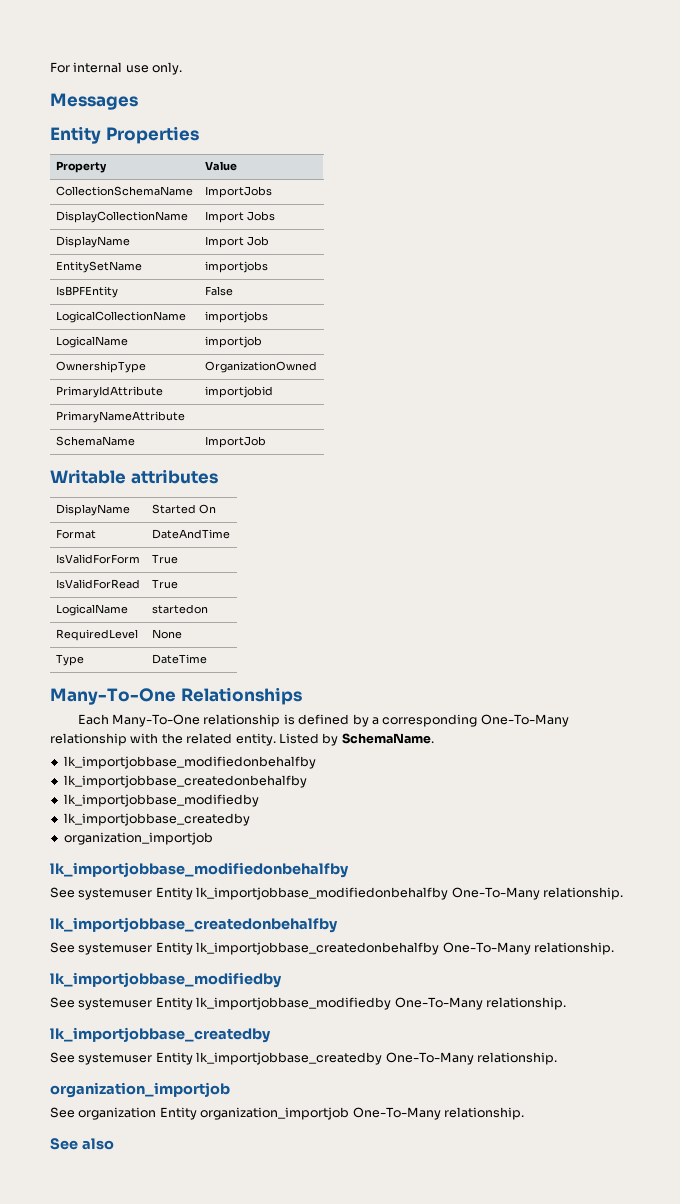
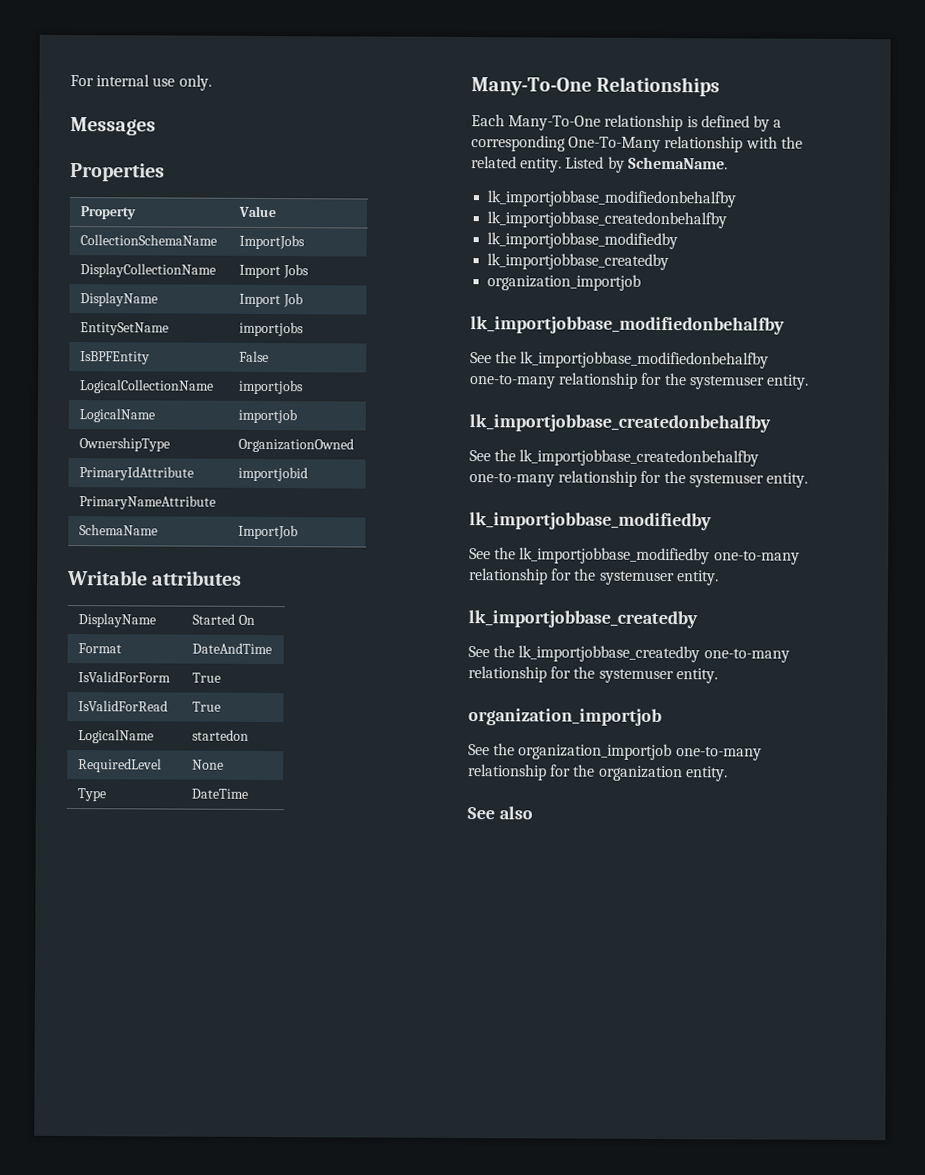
[50,126,101,144] Entity -> (156, 126) none
[78,887,623,900] [50,917,338,933] [50,942,614,955] [50,972,282,988] [50,997,566,1010] [50,1027,271,1043] [50,1052,557,1065] [50,1082,230,1098] [50,1107,524,1120] systemuser Entity lk_importjobbase_modifiedonbehalfby One-To-Many relationship. // lk_importjobbase_createdonbehalfby // See systemuser Entity lk_importjobbase_createdonbehalfby One-To-Many relationship. // lk_importjobbase_modifiedby // See systemuser Entity lk_importjobbase_modifiedby One-To-Many relationship. // lk_importjobbase_createdby // See systemuser Entity lk_importjobbase_createdby One-To-Many relationship. // organization_importjob // See organization Entity organization_importjob One-To-Many relationship. -> [495,351,770,369] [470,372,809,390] [469,414,771,433] [469,449,760,467] [469,470,808,488] [469,512,712,531] [469,547,800,565] [469,568,719,586] [468,610,698,629] [468,645,790,663] [468,666,718,684] [468,708,662,727] [468,743,762,761] [468,764,728,782] the lk_importjobbase_modifiedonbehalfby one-to-many relationship for the systemuser entity. // lk_importjobbase_createdonbehalfby // See the lk_importjobbase_createdonbehalfby one-to-many relationship for the systemuser entity. // lk_importjobbase_modifiedby // See the lk_importjobbase_modifiedby one-to-many relationship for the systemuser entity. // lk_importjobbase_createdby // See the lk_importjobbase_createdby one-to-many relationship for the systemuser entity. // organization_importjob // See the organization_importjob one-to-many relationship for the organization entity.

